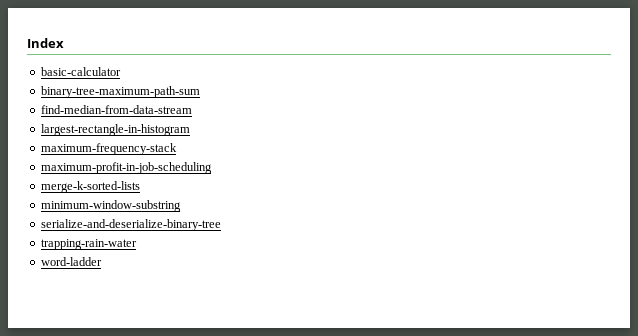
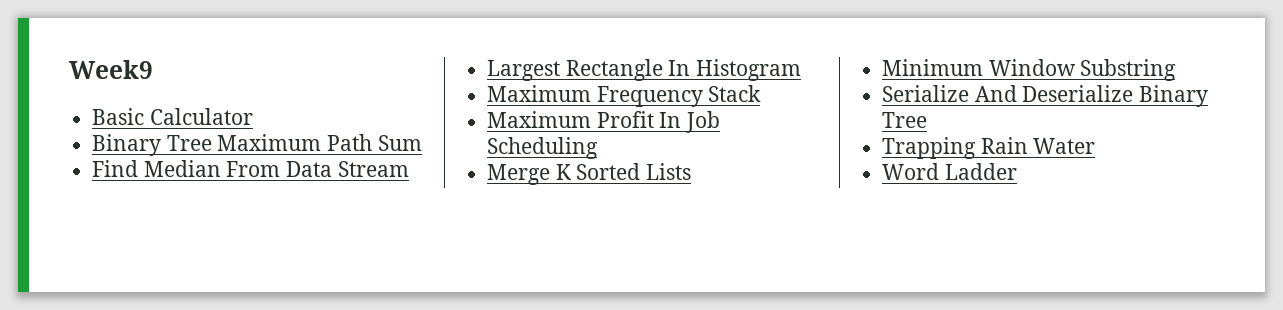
[27,38,64,48] [40,67,121,76] [40,86,200,98] [40,105,192,114] [40,124,190,136] [40,143,177,155] [40,162,212,174] [40,181,140,193] [40,200,181,212] [40,219,221,231] [40,239,137,250] [40,257,102,266] Index // basic-calculator // binary-tree-maximum-path-sum // find-median-from-data-stream // largest-rectangle-in-histogram // maximum-frequency-stack // maximum-profit-in-job-scheduling // merge-k-sorted-lists // minimum-window-substring // serialize-and-deserialize-binary-tree // trapping-rain-water // word-ladder -> [69,60,153,79] [92,108,253,125] [92,134,422,156] [92,160,409,177] [487,59,802,81] [487,85,762,107] [487,111,721,133] [487,137,599,159] [487,163,692,185] [882,59,1177,81] [882,85,1209,107] [882,112,928,128] [882,137,1096,159] [882,163,1017,180] Week9 // Basic Calculator // Binary Tree Maximum Path Sum // Find Median From Data Stream // Largest Rectangle In Histogram // Maximum Frequency Stack // Maximum Profit In Job Scheduling // Merge K Sorted Lists // Minimum Window Substring // Serialize And Deserialize Binary Tree // Trapping Rain Water // Word Ladder

